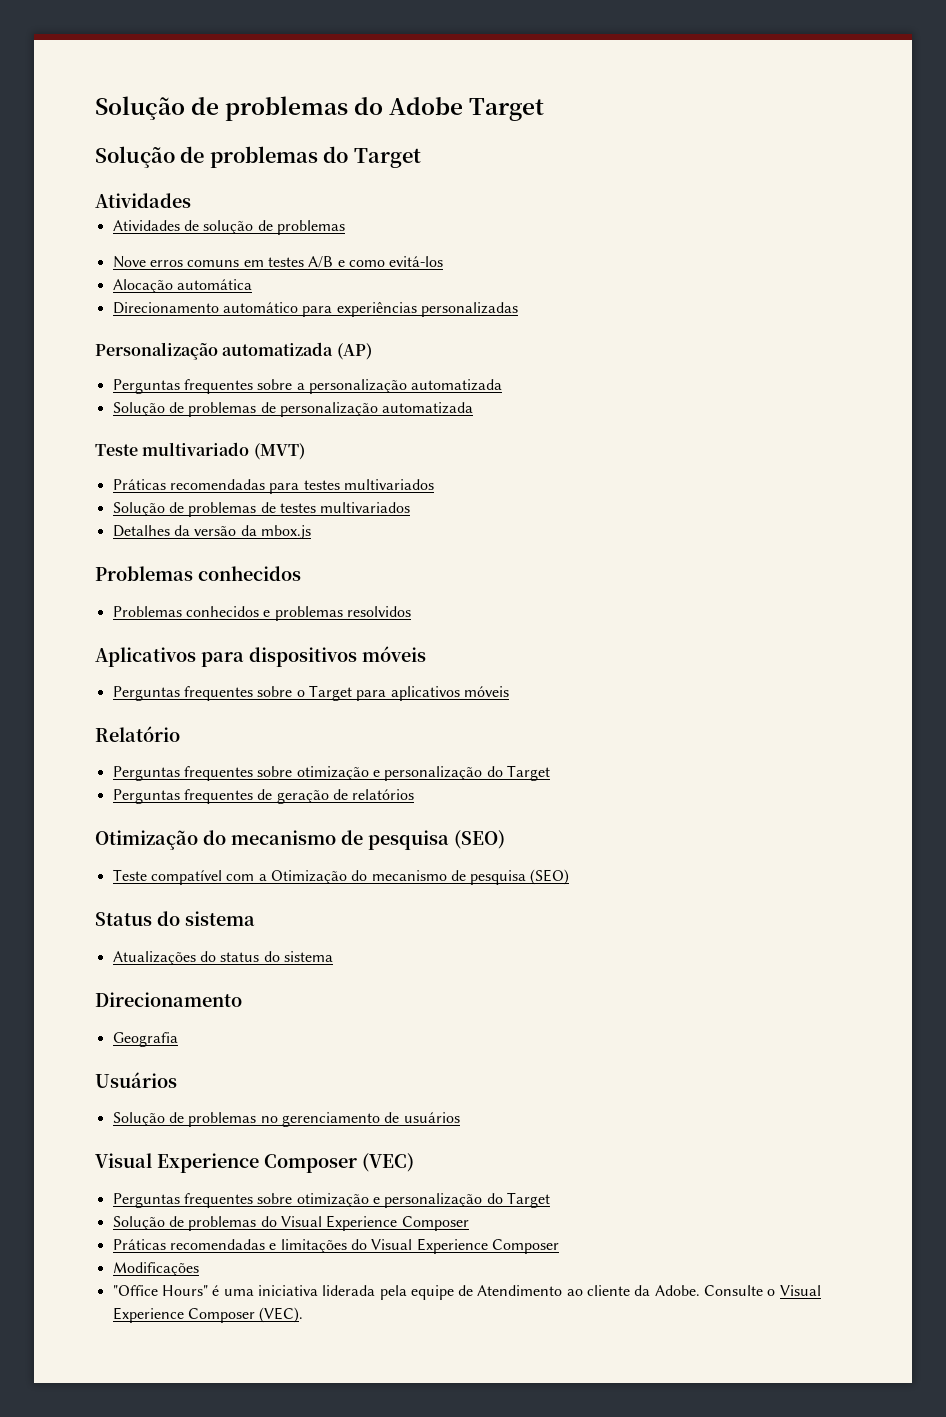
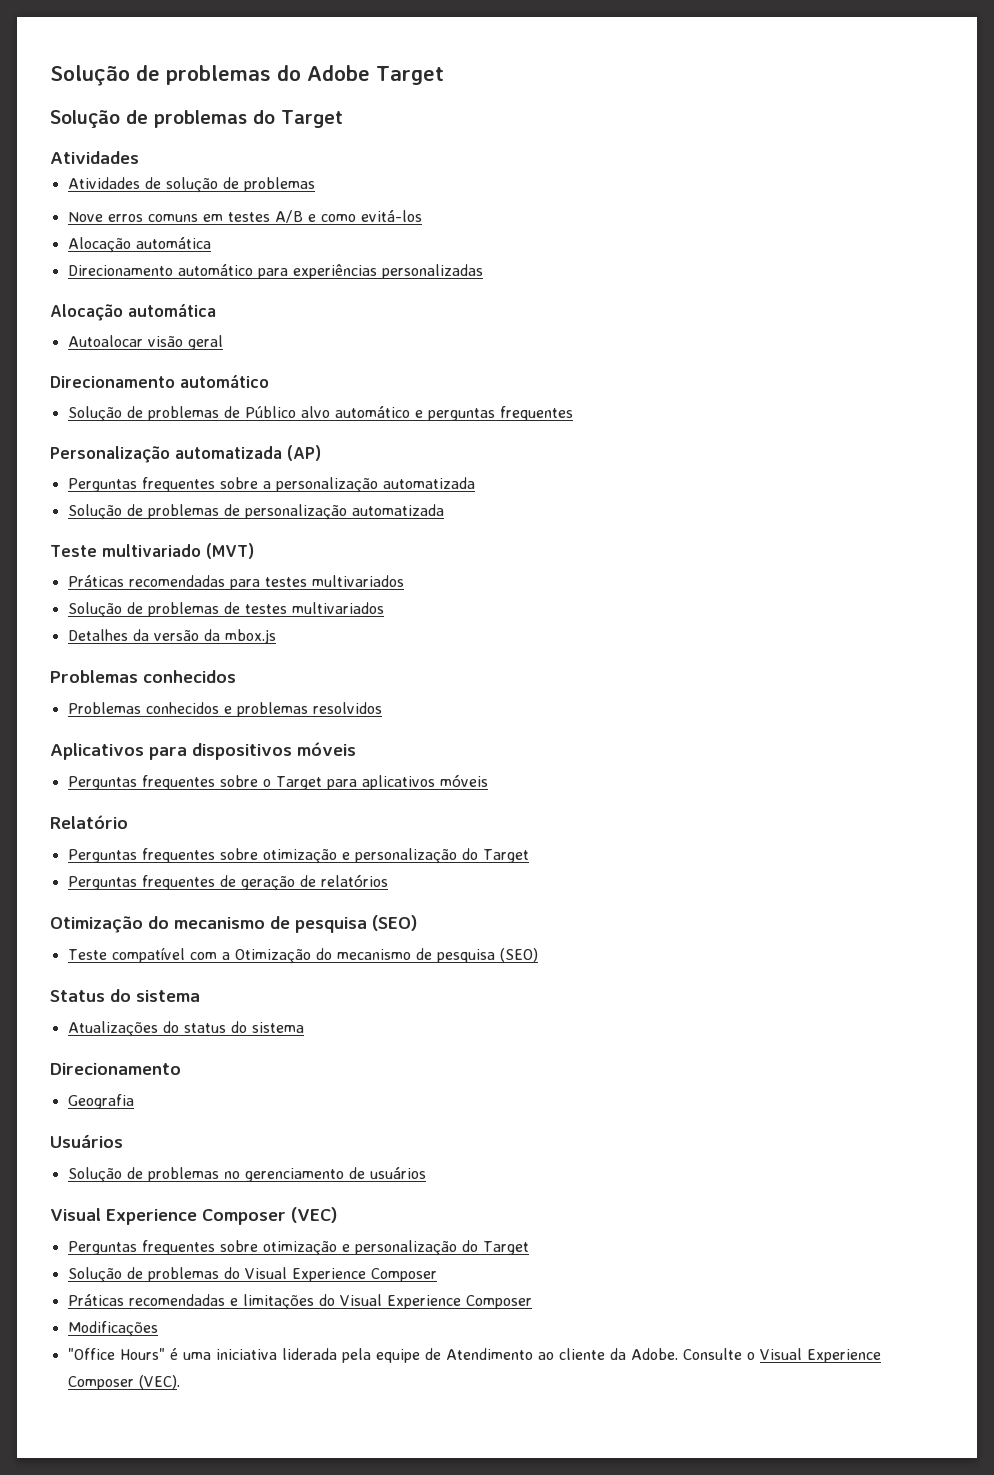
(518, 309) none -> [50,303,216,321] [67,335,223,350] [50,374,269,388] [67,406,573,422] // Alocação automática // Autoalocar visão geral // Direcionamento automático // Solução de problemas de Público alvo automático e perguntas frequentes

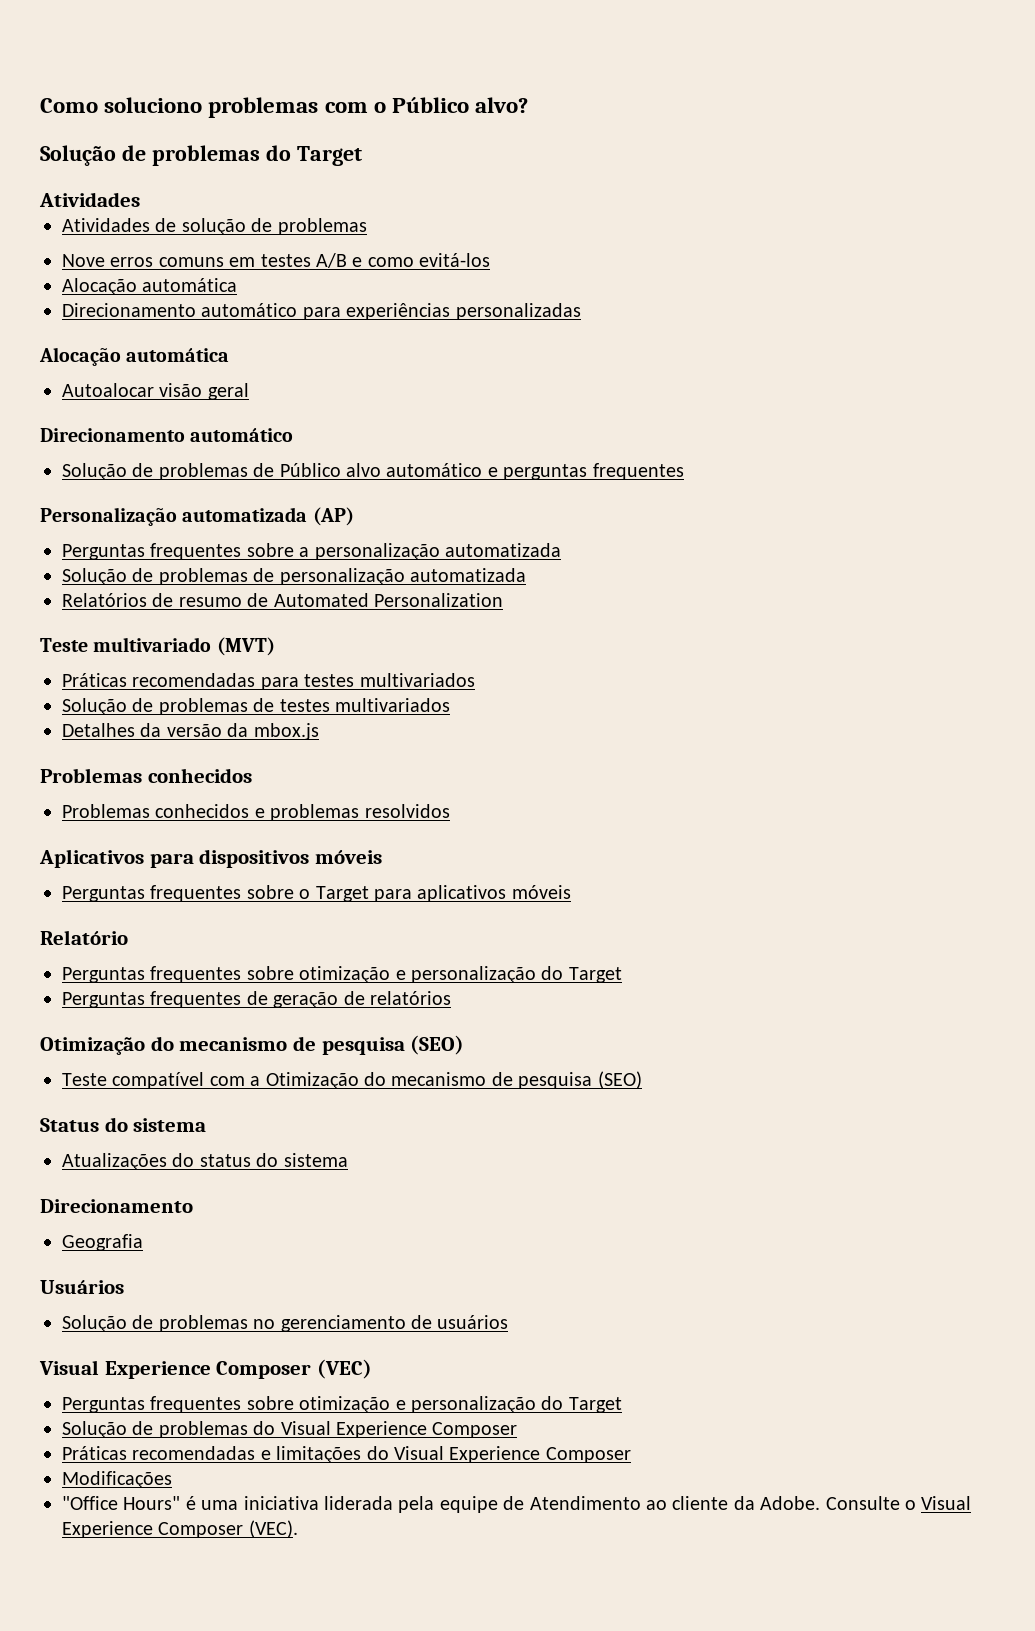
[50,65,444,86] Solução de problemas do Adobe Target -> [40,97,529,118] Como soluciono problemas com o Público alvo?
(444, 510) none -> [62,593,503,607] // Relatórios de resumo de Automated Personalization

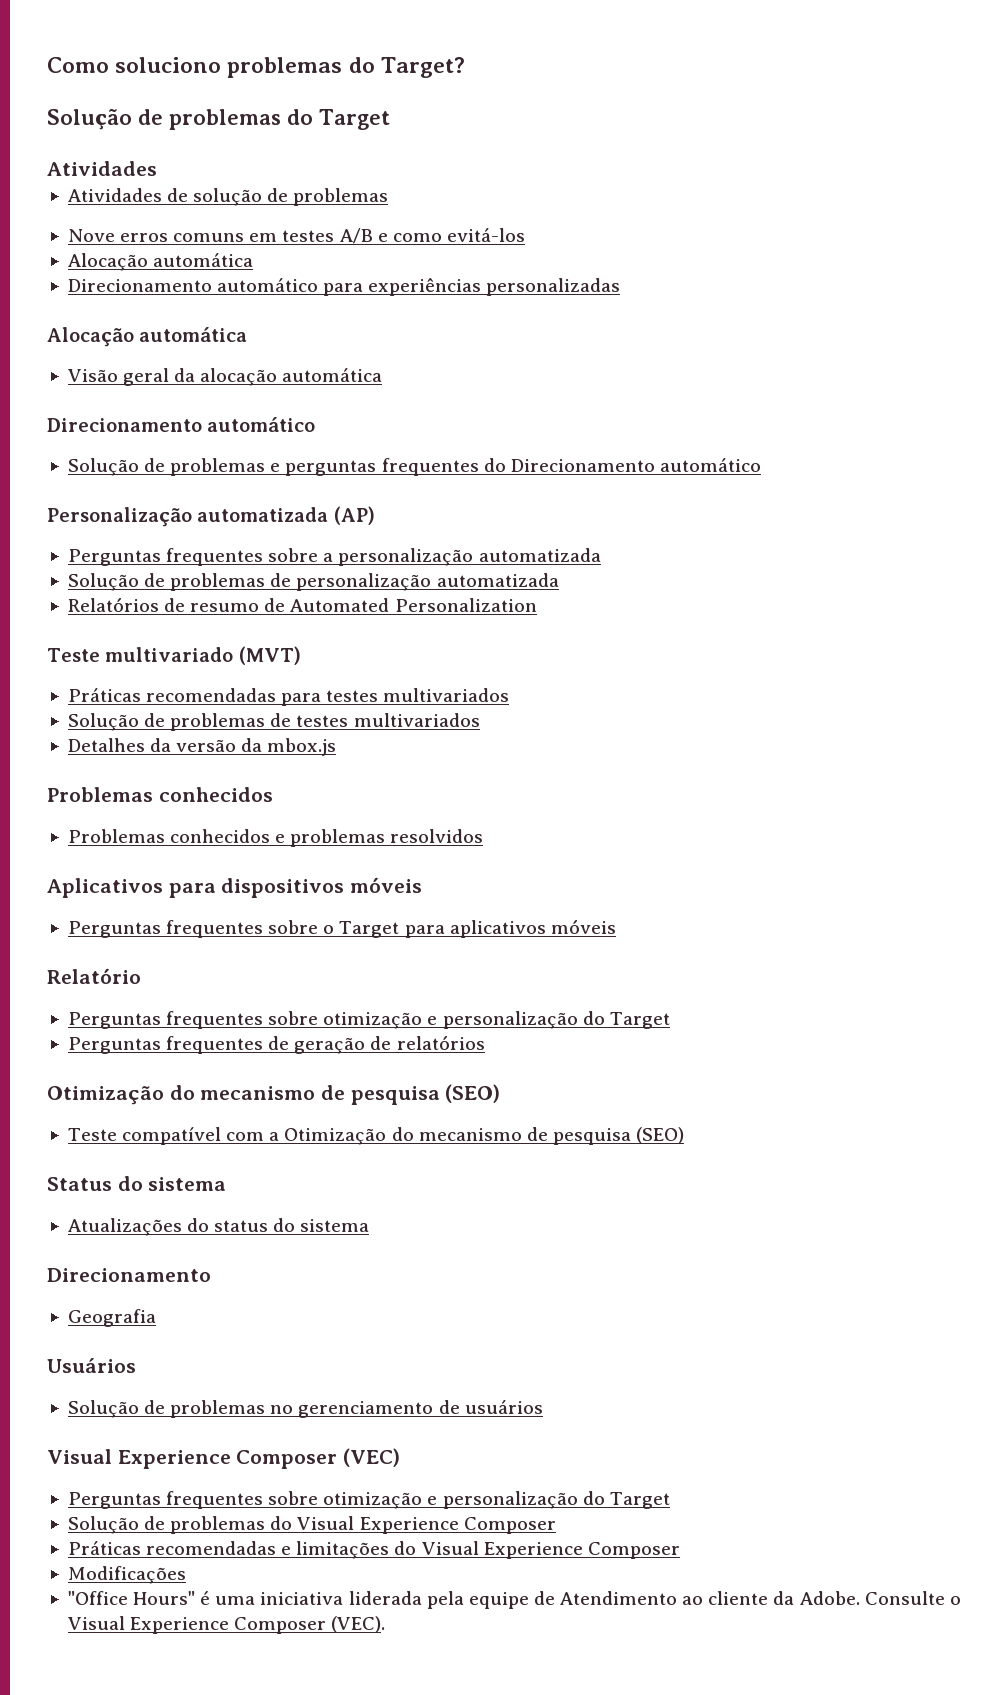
[324,97,529,113] com o Público alvo? -> [348,57,465,78] do Target?
[62,383,203,397] Autoalocar visão -> [67,369,118,382] Visão
(249, 391) none -> [174,368,383,386] da alocação automática
[253,463,483,477] de Público alvo automático -> (266, 467) none
(684, 471) none -> [483,458,761,472] do Direcionamento automático

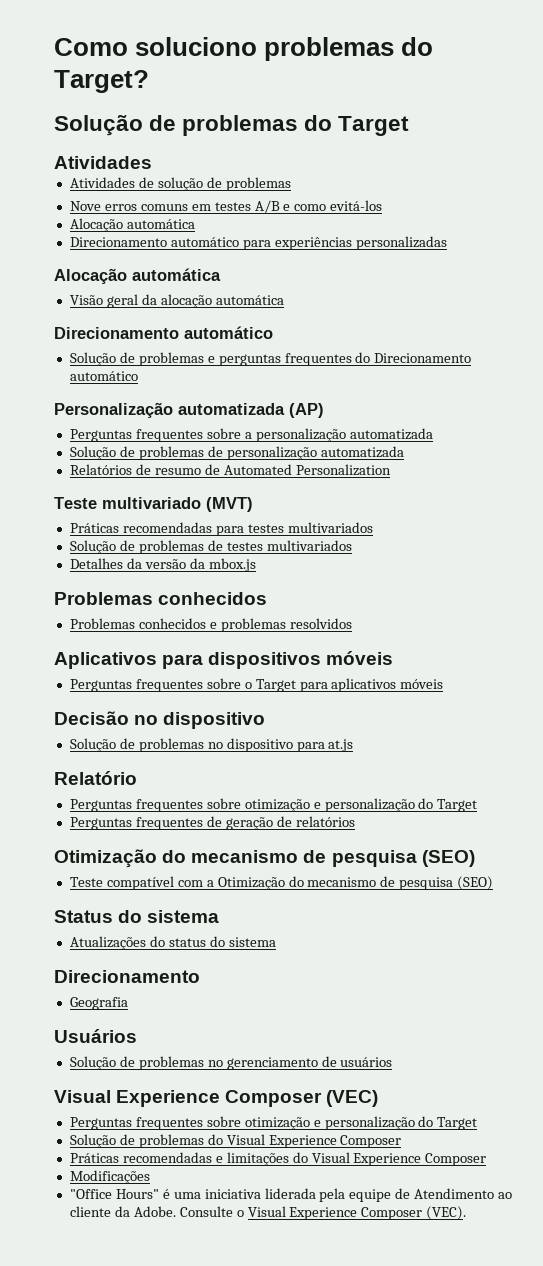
(616, 926) none -> [54,711,266,729] [69,738,354,752] // Decisão no dispositivo // Solução de problemas no dispositivo para at.js

